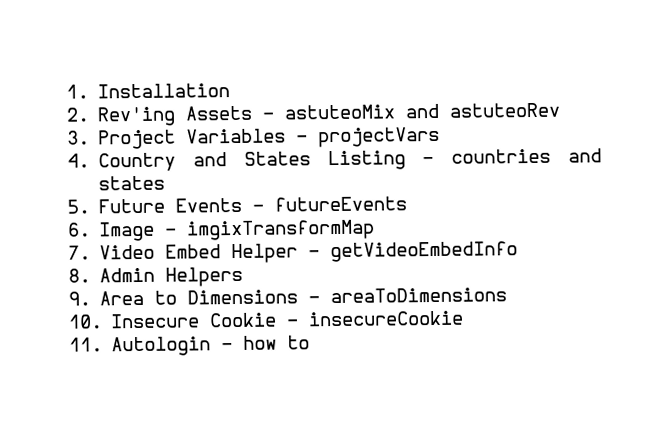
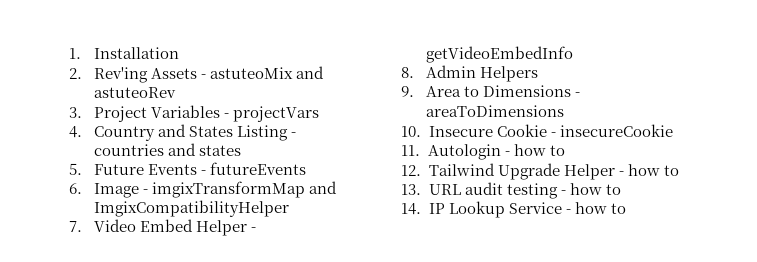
(376, 230) none -> [309,181,338,194] [93,200,289,217] and ImgixCompatibilityHelper
(311, 342) none -> [401,163,679,180] [401,182,621,199] [401,201,626,218] // 12. Tailwind Upgrade Helper - how to // 13. URL audit testing - how to // 14. IP Lookup Service - how to

